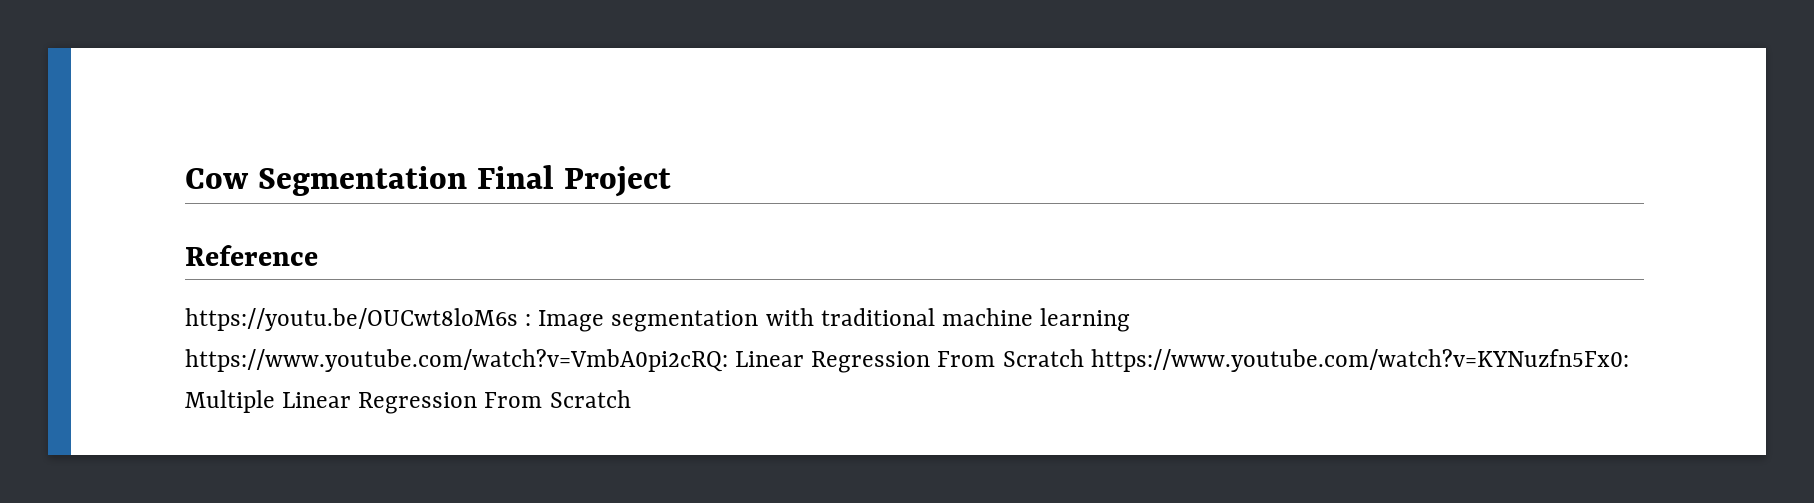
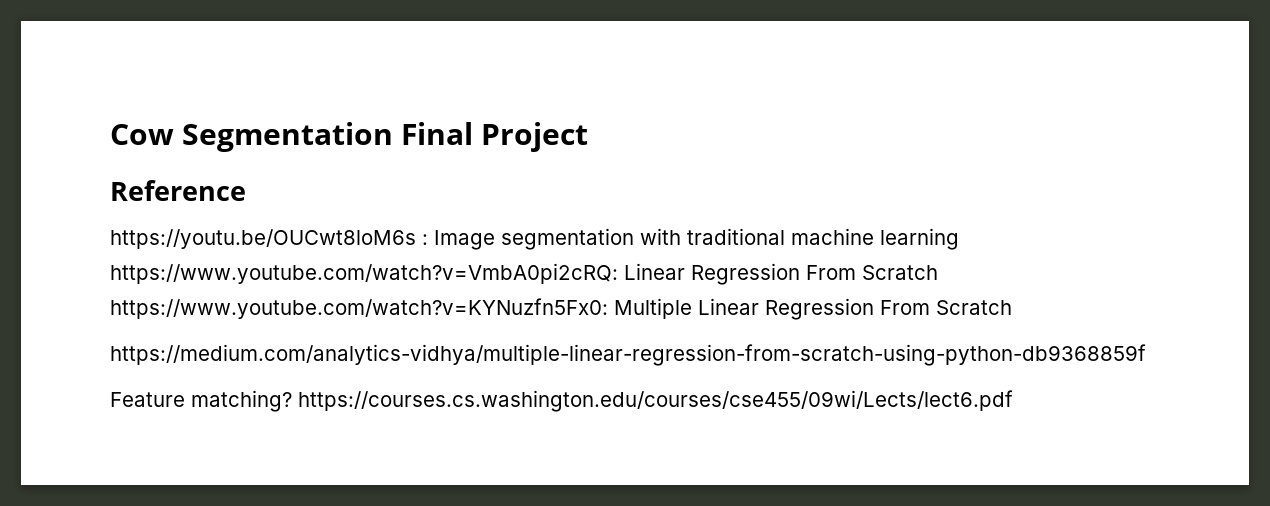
(631, 399) none -> [110,344,1146,366] [110,390,1013,412] // https://medium.com/analytics-vidhya/multiple-linear-regression-from-scratch-using-python-db9368859f // Feature matching? https://courses.cs.washington.edu/courses/cse455/09wi/Lects/lect6.pdf

